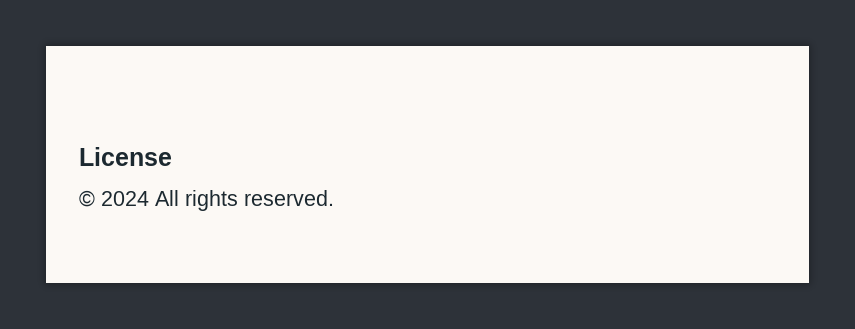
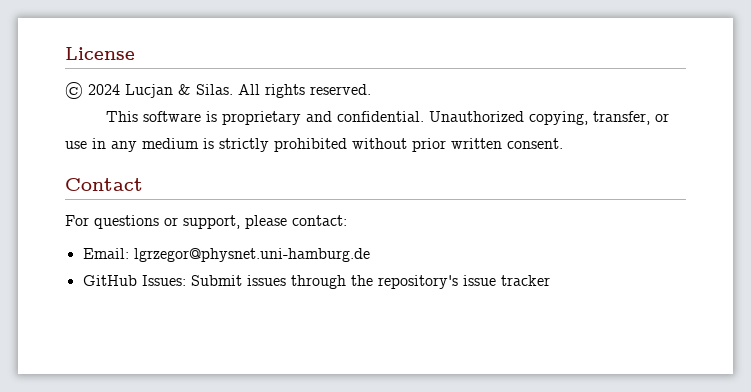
(149, 198) none -> [125,84,233,98] Lucjan & Silas.
(334, 198) none -> [105,111,669,125] [65,138,563,152] [65,178,143,191] [65,215,347,229] [82,248,370,262] [82,275,550,289] // This software is proprietary and confidential. Unauthorized copying, transfer, or use in any medium is strictly prohibited without prior written consent. // Contact // For questions or support, please contact: // Email: lgrzegor@physnet.uni-hamburg.de // GitHub Issues: Submit issues through the repository's issue tracker

